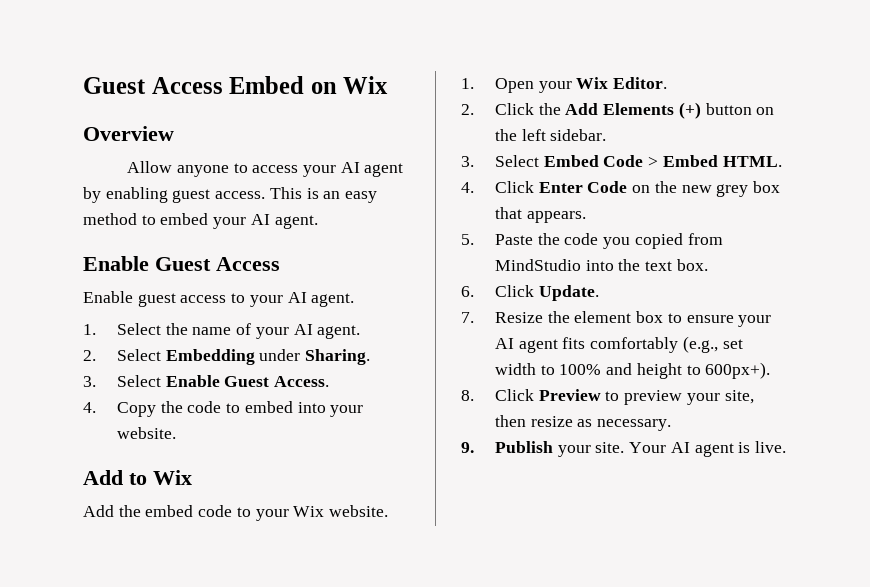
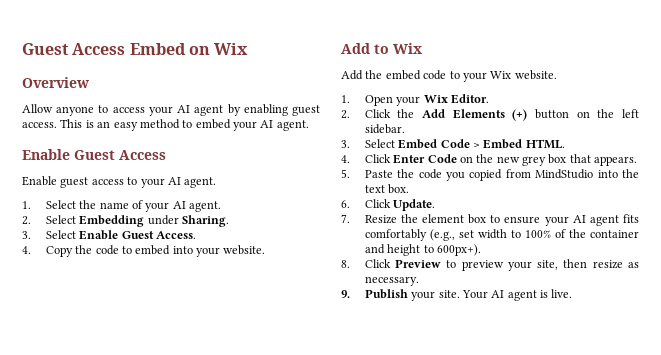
(602, 369) none -> [554,229,639,238] of the container

